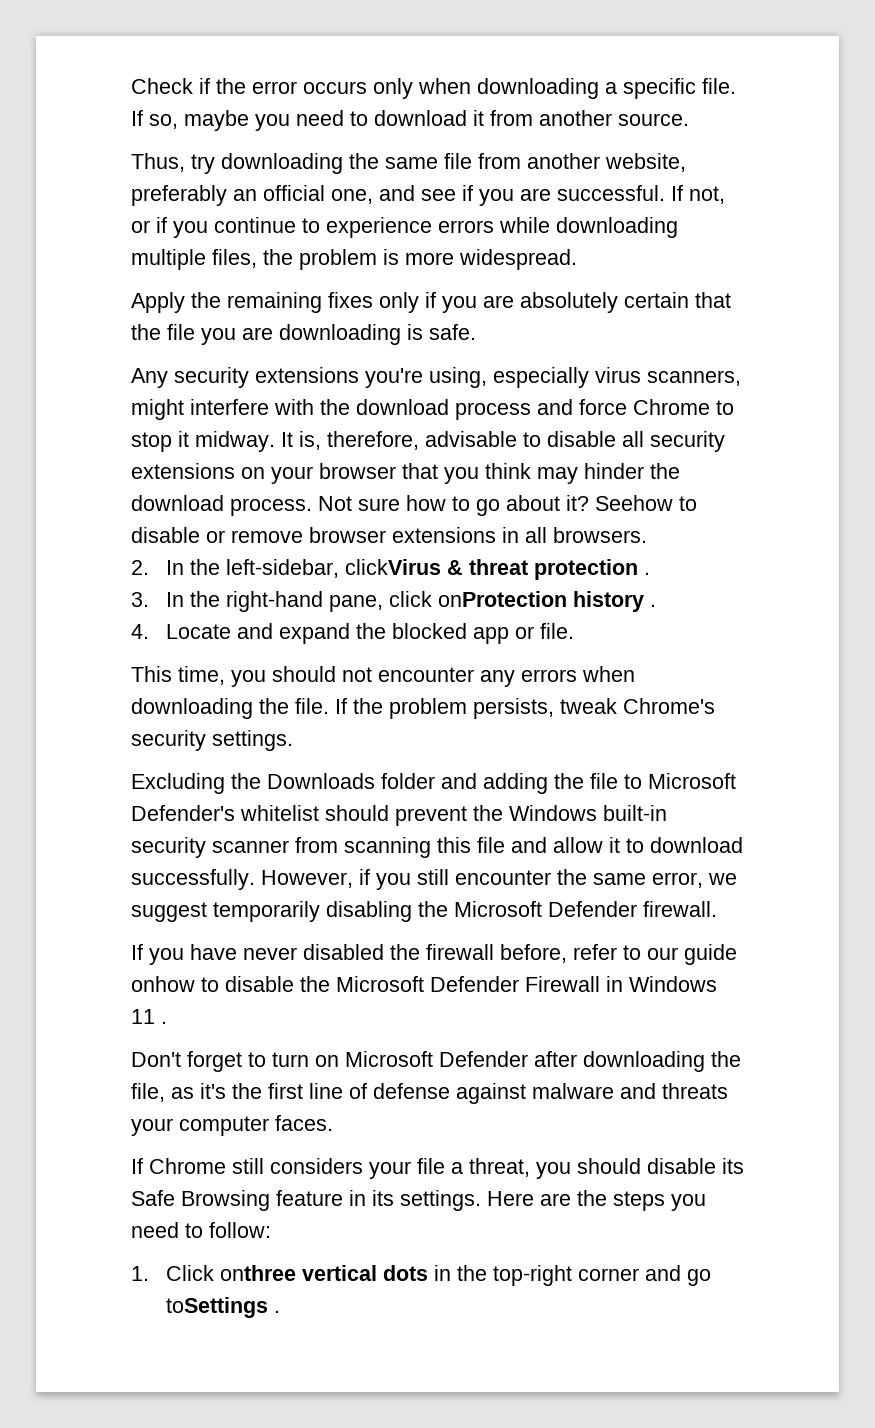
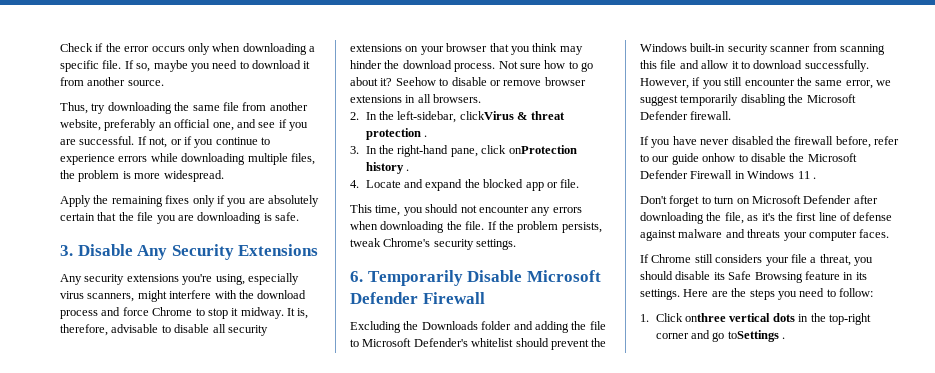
(476, 332) none -> [60,244,319,260] // 3. Disable Any Security Extensions
(293, 740) none -> [350,270,601,286] [350,292,485,304] // 6. Temporarily Disable Microsoft Defender Firewall

